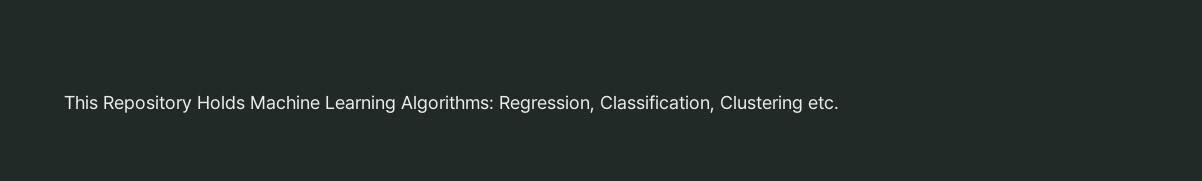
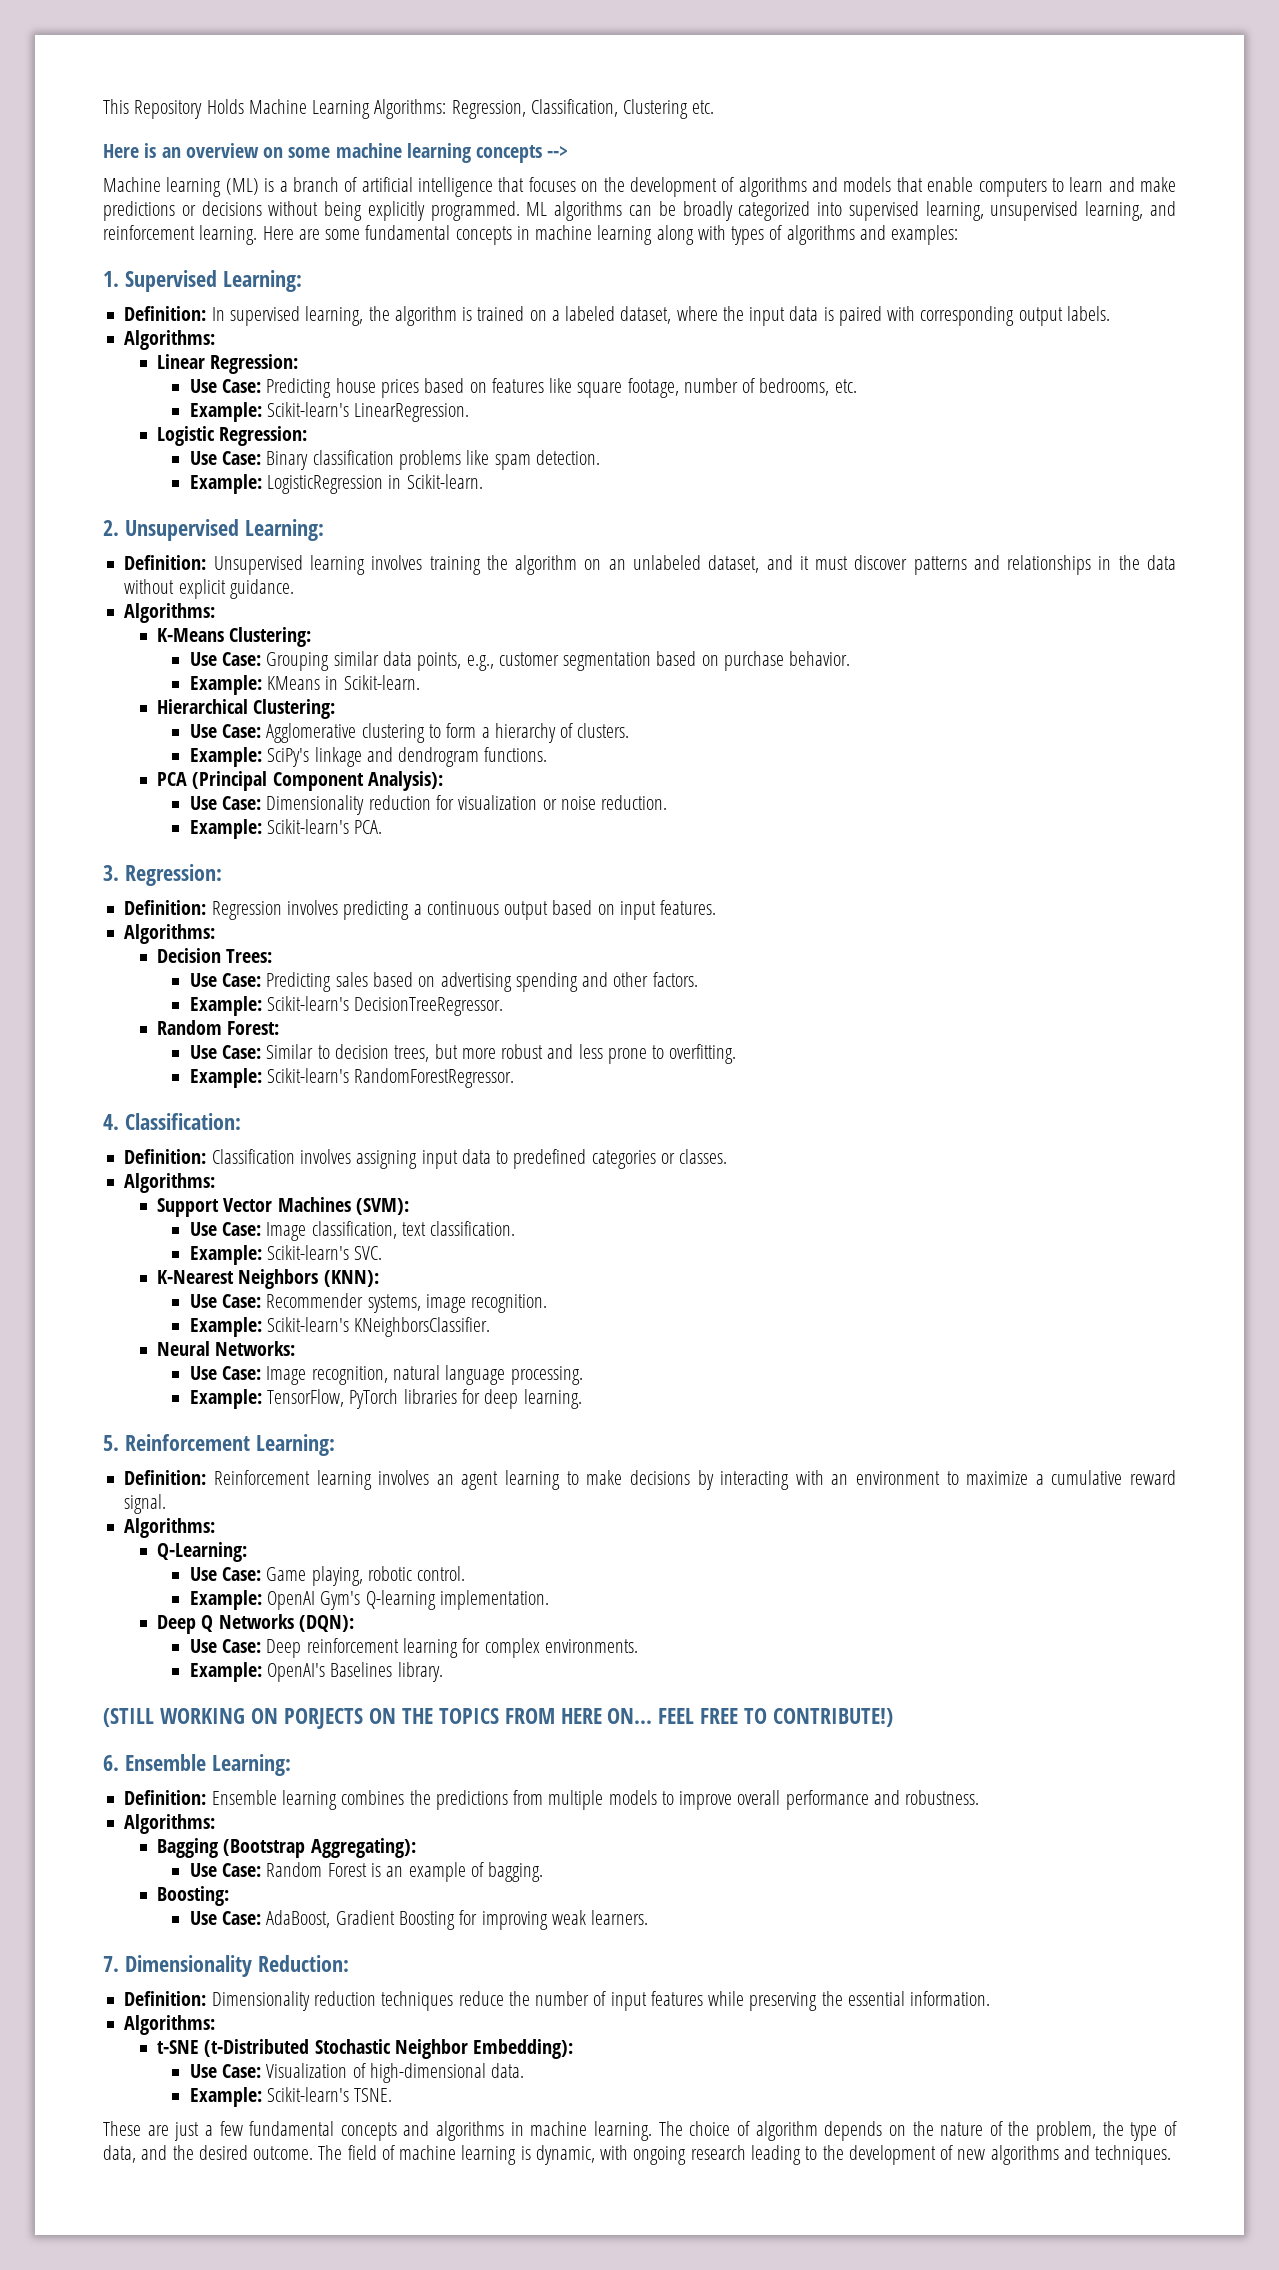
(839, 103) none -> [103,143,569,163] [103,177,1176,197] [103,201,1177,221] [103,225,959,245] [103,270,302,292] [124,306,1111,326] [124,330,216,350] [157,354,299,374] [189,378,857,398] [189,402,470,422] [157,426,308,446] [189,450,600,470] [189,474,483,494] [103,519,324,541] [124,555,1177,575] [124,579,294,599] [124,603,216,623] [157,627,312,647] [189,651,851,671] [189,675,420,695] [157,699,336,719] [189,723,630,743] [189,747,548,767] [157,771,443,791] [189,795,668,815] [189,819,383,839] [103,864,222,886] [124,900,717,920] [124,924,216,944] [157,948,273,963] [189,972,698,992] [189,996,504,1016] [157,1020,280,1035] [189,1044,737,1064] [189,1068,515,1088] [103,1113,241,1130] [124,1149,728,1169] [124,1173,216,1193] [157,1197,409,1217] [189,1221,516,1241] [189,1245,383,1265] [157,1269,379,1289] [189,1293,548,1313] [189,1317,491,1337] [157,1341,296,1356] [189,1365,583,1385] [189,1389,582,1409] [103,1434,335,1456] [124,1470,1177,1490] [124,1494,167,1514] [124,1518,216,1538] [157,1542,248,1562] [189,1566,466,1586] [189,1590,550,1610] [157,1614,354,1634] [189,1638,638,1658] [189,1662,443,1682] [103,1708,894,1729] [103,1754,291,1776] [124,1790,980,1810] [124,1814,216,1834] [157,1838,416,1858] [189,1862,544,1882] [157,1886,230,1906] [189,1910,649,1930] [103,1955,349,1977] [124,1991,991,2011] [124,2015,216,2035] [157,2039,574,2059] [189,2063,525,2083] [189,2087,393,2107] [103,2121,1177,2141] [103,2145,1172,2165] // Here is an overview on some machine learning concepts --> // Machine learning (ML) is a branch of artificial intelligence that focuses on the development of algorithms and models that enable computers to learn and make predictions or decisions without being explicitly programmed. ML algorithms can be broadly categorized into supervised learning, unsupervised learning, and reinforcement learning. Here are some fundamental concepts in machine learning along with types of algorithms and examples: // 1. Supervised Learning: // Definition: In supervised learning, the algorithm is trained on a labeled dataset, where the input data is paired with corresponding output labels. // Algorithms: // Linear Regression: // Use Case: Predicting house prices based on features like square footage, number of bedrooms, etc. // Example: Scikit-learn's LinearRegression. // Logistic Regression: // Use Case: Binary classification problems like spam detection. // Example: LogisticRegression in Scikit-learn. // 2. Unsupervised Learning: // Definition: Unsupervised learning involves training the algorithm on an unlabeled dataset, and it must discover patterns and relationships in the data without explicit guidance. // Algorithms: // K-Means Clustering: // Use Case: Grouping similar data points, e.g., customer segmentation based on purchase behavior. // Example: KMeans in Scikit-learn. // Hierarchical Clustering: // Use Case: Agglomerative clustering to form a hierarchy of clusters. // Example: SciPy's linkage and dendrogram functions. // PCA (Principal Component Analysis): // Use Case: Dimensionality reduction for visualization or noise reduction. // Example: Scikit-learn's PCA. // 3. Regression: // Definition: Regression involves predicting a continuous output based on input features. // Algorithms: // Decision Trees: // Use Case: Predicting sales based on advertising spending and other factors. // Example: Scikit-learn's DecisionTreeRegressor. // Random Forest: // Use Case: Similar to decision trees, but more robust and less prone to overfitting. // Example: Scikit-learn's RandomForestRegressor. // 4. Classification: // Definition: Classification involves assigning input data to predefined categories or classes. // Algorithms: // Support Vector Machines (SVM): // Use Case: Image classification, text classification. // Example: Scikit-learn's SVC. // K-Nearest Neighbors (KNN): // Use Case: Recommender systems, image recognition. // Example: Scikit-learn's KNeighborsClassifier. // Neural Networks: // Use Case: Image recognition, natural language processing. // Example: TensorFlow, PyTorch libraries for deep learning. // 5. Reinforcement Learning: // Definition: Reinforcement learning involves an agent learning to make decisions by interacting with an environment to maximize a cumulative reward signal. // Algorithms: // Q-Learning: // Use Case: Game playing, robotic control. // Example: OpenAI Gym's Q-learning implementation. // Deep Q Networks (DQN): // Use Case: Deep reinforcement learning for complex environments. // Example: OpenAI's Baselines library. // (STILL WORKING ON PORJECTS ON THE TOPICS FROM HERE ON... FEEL FREE TO CONTRIBUTE!) // 6. Ensemble Learning: // Definition: Ensemble learning combines the predictions from multiple models to improve overall performance and robustness. // Algorithms: // Bagging (Bootstrap Aggregating): // Use Case: Random Forest is an example of bagging. // Boosting: // Use Case: AdaBoost, Gradient Boosting for improving weak learners. // 7. Dimensionality Reduction: // Definition: Dimensionality reduction techniques reduce the number of input features while preserving the essential information. // Algorithms: // t-SNE (t-Distributed Stochastic Neighbor Embedding): // Use Case: Visualization of high-dimensional data. // Example: Scikit-learn's TSNE. // These are just a few fundamental concepts and algorithms in machine learning. The choice of algorithm depends on the nature of the problem, the type of data, and the desired outcome. The field of machine learning is dynamic, with ongoing research leading to the development of new algorithms and techniques.

